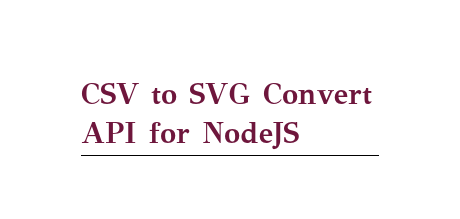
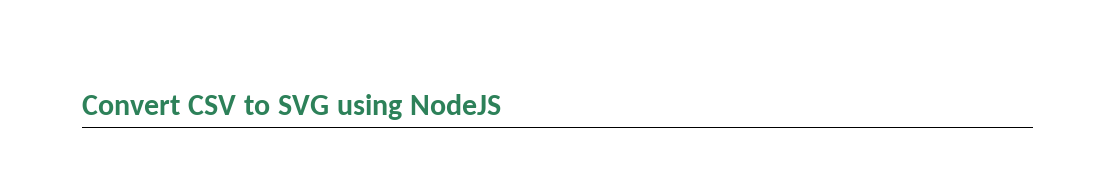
(81, 93) none -> [82,95,180,115] Convert
[263,82,372,105] [81,122,190,143] Convert API for -> [336,94,402,120] using

